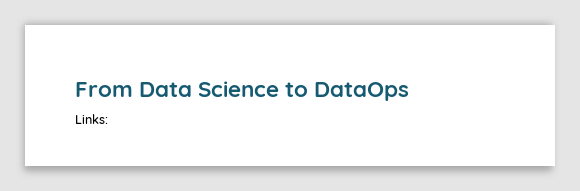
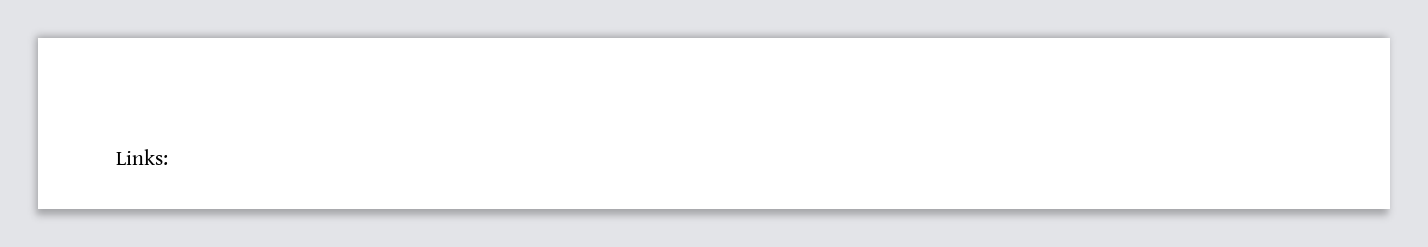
[75,81,410,101] From Data Science to DataOps // -> (116, 157) none

